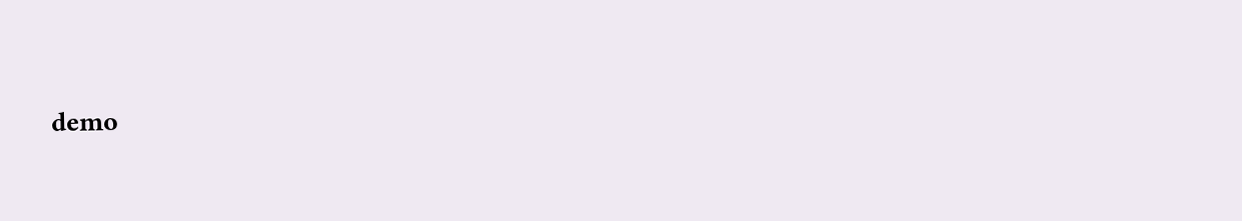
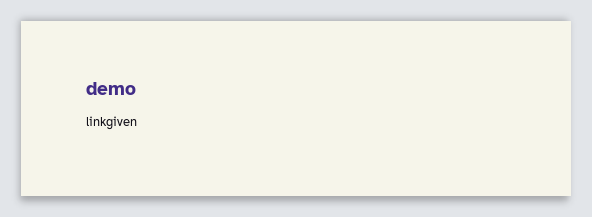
(119, 121) none -> [86,116,137,130] // linkgiven

